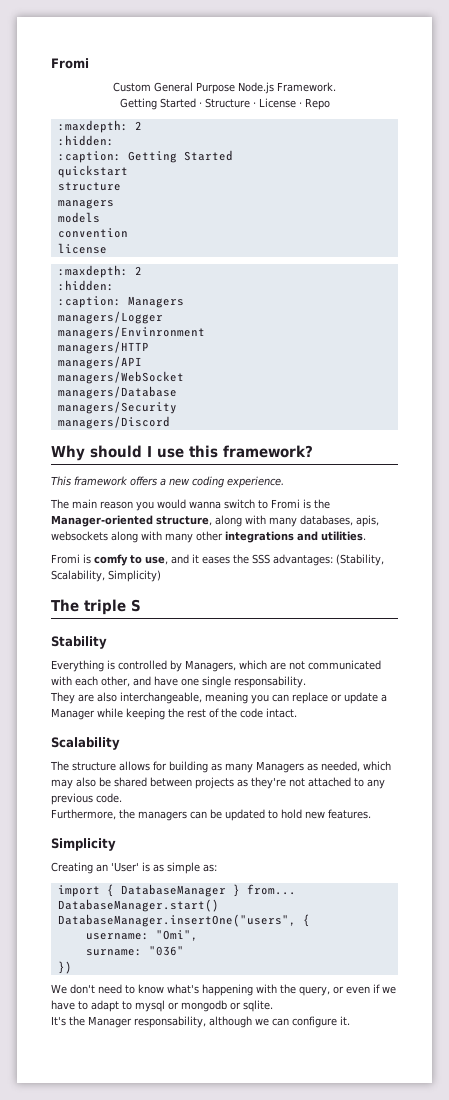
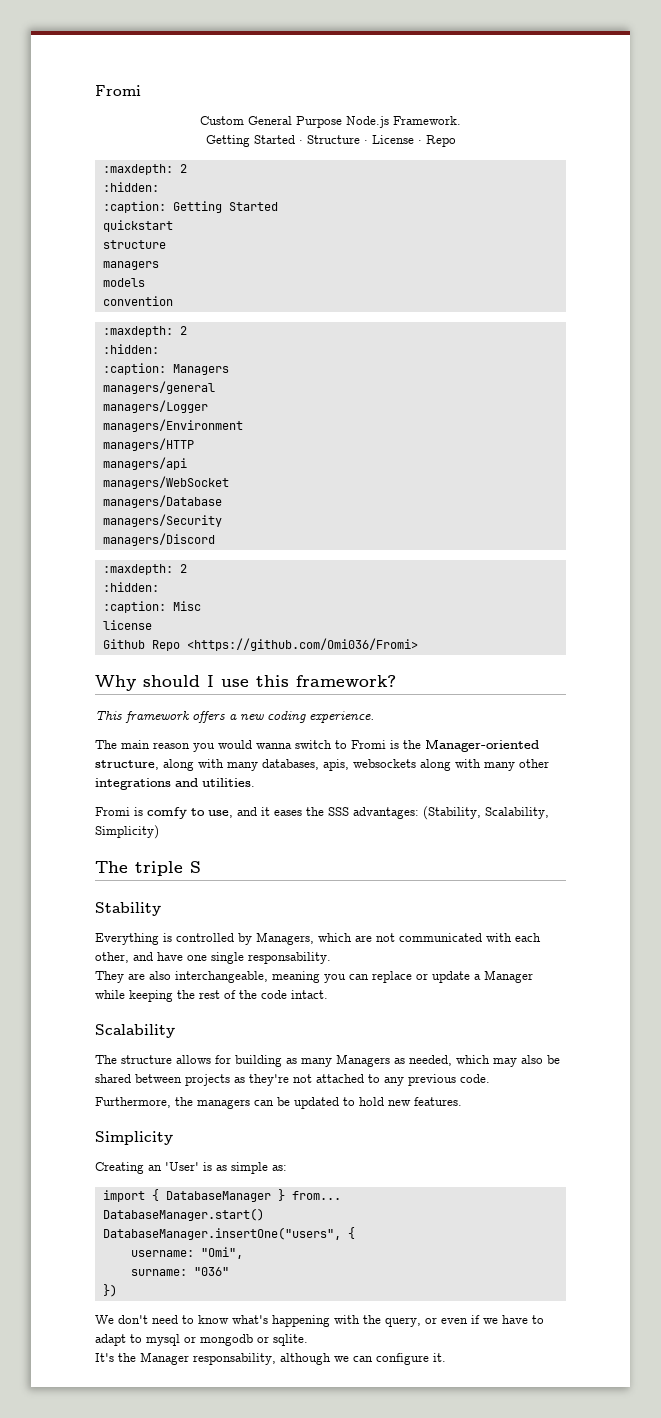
[57,243,107,254] // license -> (173, 301) none
(184, 302) none -> [102,381,215,394] // managers/general
[57,326,205,339] managers/Envinronment -> [102,419,243,432] managers/Environment
[57,356,142,369] managers/API -> [102,457,187,470] managers/api
(170, 422) none -> [102,564,187,575] [102,582,159,592] [102,601,201,613] [102,620,152,630] [102,638,418,651] // :maxdepth: 2 // :hidden: // :caption: Misc // license // Github Repo <https://github.com/Omi036/Fromi>

